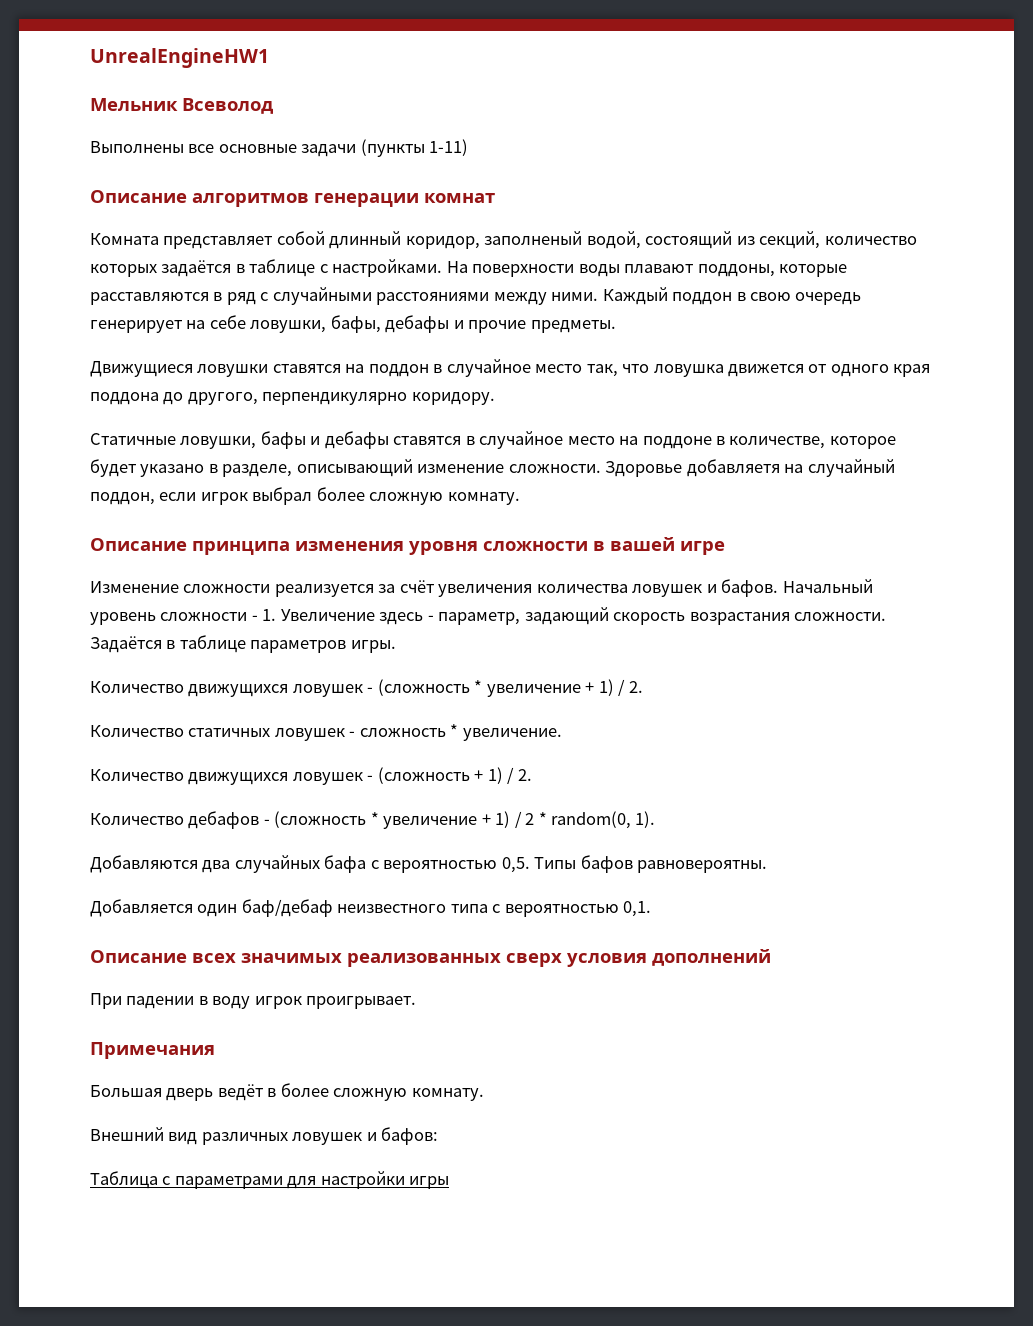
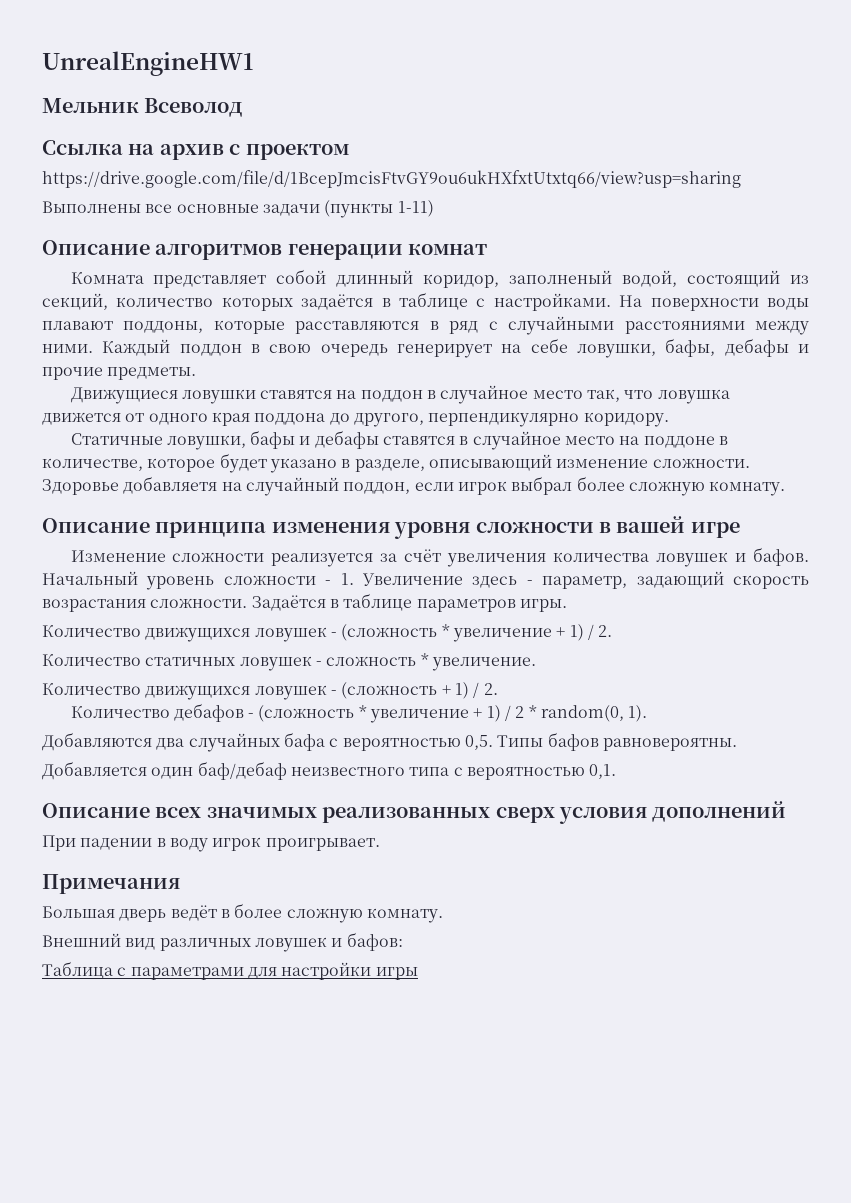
(273, 106) none -> [42,140,349,160] [42,170,741,188] // Ссылка на архив с проектом // https://drive.google.com/file/d/1BcepJmcisFtvGY9ou6ukHXfxtUtxtq66/view?usp=sharing

